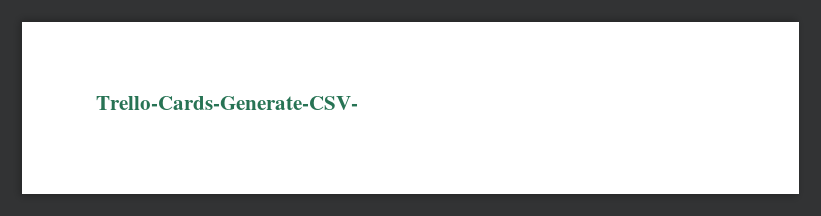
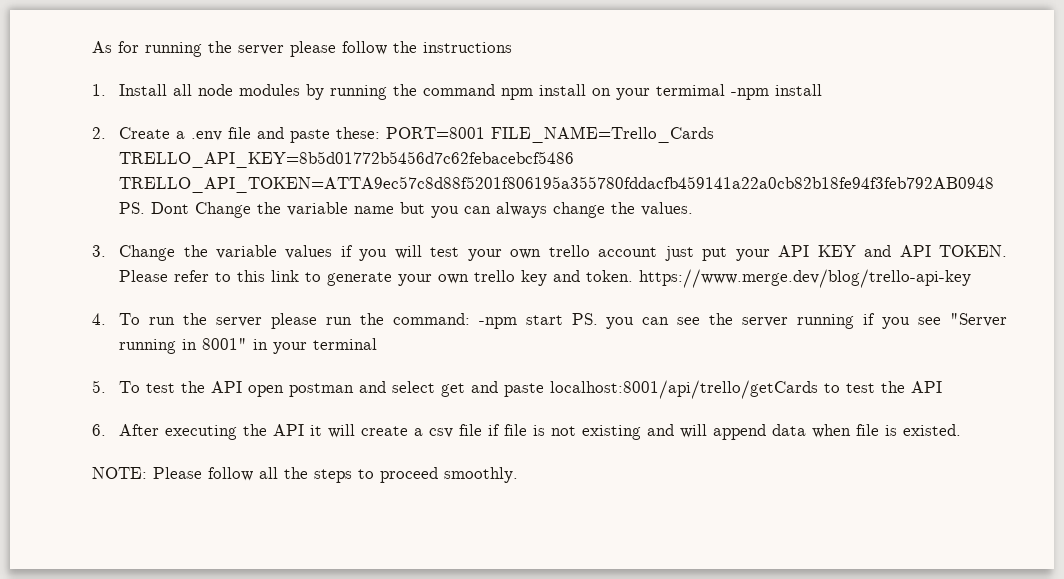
[96,96,358,110] Trello-Cards-Generate-CSV- -> [92,41,512,57] [92,84,823,100] [92,126,715,143] [119,151,575,168] [119,176,995,193] [119,202,694,218] [92,245,1008,261] [119,269,972,288] [92,313,1007,329] [119,338,378,354] [92,380,943,399] [92,424,962,440] [92,467,518,483] As for running the server please follow the instructions // 1. Install all node modules by running the command npm install on your termimal -npm install // 2. Create a .env file and paste these: PORT=8001 FILE_NAME=Trello_Cards TRELLO_API_KEY=8b5d01772b5456d7c62febacebcf5486 TRELLO_API_TOKEN=ATTA9ec57c8d88f5201f806195a355780fddacfb459141a22a0cb82b18fe94f3feb792AB0948 PS. Dont Change the variable name but you can always change the values. // 3. Change the variable values if you will test your own trello account just put your API KEY and API TOKEN. Please refer to this link to generate your own trello key and token. https://www.merge.dev/blog/trello-api-key // 4. To run the server please run the command: -npm start PS. you can see the server running if you see "Server running in 8001" in your terminal // 5. To test the API open postman and select get and paste localhost:8001/api/trello/getCards to test the API // 6. After executing the API it will create a csv file if file is not existing and will append data when file is existed. // NOTE: Please follow all the steps to proceed smoothly.

